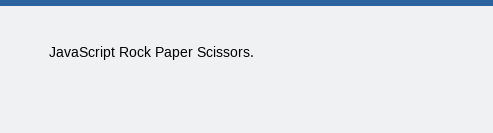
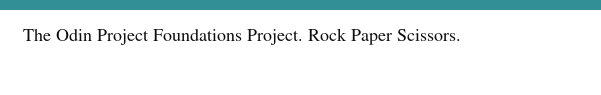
[49,46,115,60] JavaScript -> [23,29,303,45] The Odin Project Foundations Project.

